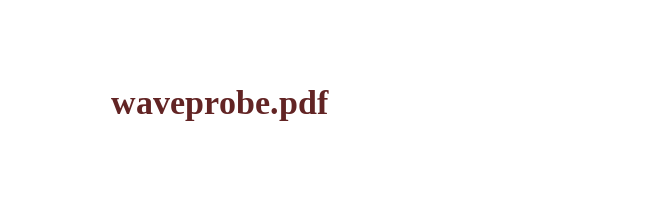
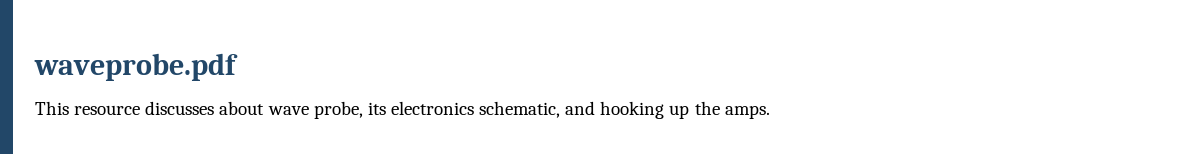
(329, 105) none -> [35,101,770,119] // This resource discusses about wave probe, its electronics schematic, and hooking up the amps.

